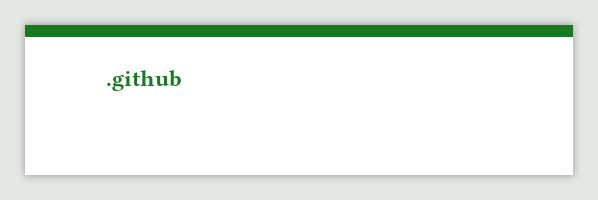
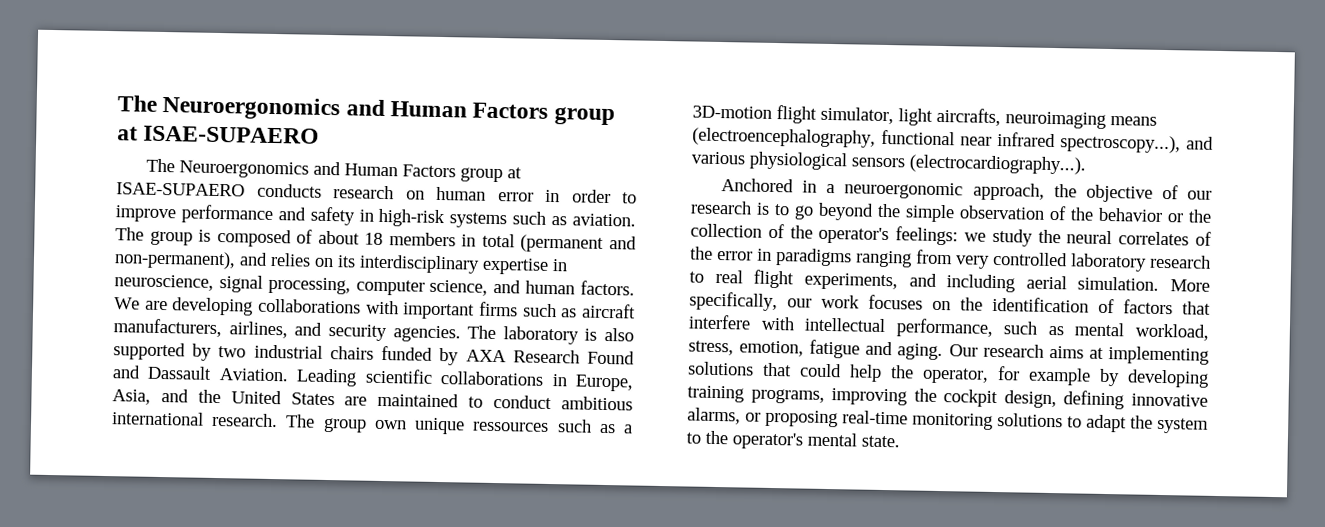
[106,70,182,91] .github -> [117,95,615,126] [117,125,320,144] [146,158,523,183] [116,182,637,204] [115,204,637,229] [115,227,637,253] [114,250,568,275] [114,274,635,296] [114,297,636,320] [113,318,634,345] [113,342,635,366] [112,365,633,392] [112,388,633,411] [112,411,633,435] [692,105,1157,129] [692,127,1214,154] [691,151,1086,175] [721,178,1212,203] [690,200,1212,223] [690,223,1212,247] [690,246,1211,272] [689,269,1210,293] [689,291,1211,315] [688,314,1209,341] [688,339,1209,365] [688,361,1209,388] [687,385,1208,410] [687,407,1209,434] [686,430,900,450] The Neuroergonomics and Human Factors group at ISAE-SUPAERO // The Neuroergonomics and Human Factors group at ISAE-SUPAERO conducts research on human error in order to improve performance and safety in high-risk systems such as aviation. The group is composed of about 18 members in total (permanent and non-permanent), and relies on its interdisciplinary expertise in neuroscience, signal processing, computer science, and human factors. We are developing collaborations with important firms such as aircraft manufacturers, airlines, and security agencies. The laboratory is also supported by two industrial chairs funded by AXA Research Found and Dassault Aviation. Leading scientific collaborations in Europe, Asia, and the United States are maintained to conduct ambitious international research. The group own unique ressources such as a 3D-motion flight simulator, light aircrafts, neuroimaging means (electroencephalography, functional near infrared spectroscopy...), and various physiological sensors (electrocardiography...). // Anchored in a neuroergonomic approach, the objective of our research is to go beyond the simple observation of the behavior or the collection of the operator's feelings: we study the neural correlates of the error in paradigms ranging from very controlled laboratory research to real flight experiments, and including aerial simulation. More specifically, our work focuses on the identification of factors that interfere with intellectual performance, such as mental workload, stress, emotion, fatigue and aging. Our research aims at implementing solutions that could help the operator, for example by developing training programs, improving the cockpit design, defining innovative alarms, or proposing real-time monitoring solutions to adapt the system to the operator's mental state.

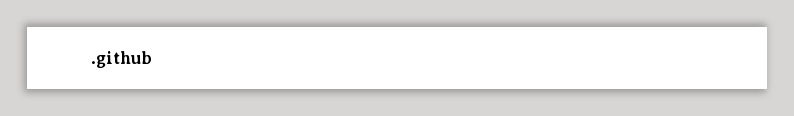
[117,95,615,126] [117,125,320,144] [146,158,523,183] [116,182,637,204] [115,204,637,229] [115,227,637,253] [114,250,568,275] [114,274,635,296] [114,297,636,320] [113,318,634,345] [113,342,635,366] [112,365,633,392] [112,388,633,411] [112,411,633,435] [692,105,1157,129] [692,127,1214,154] [691,151,1086,175] [721,178,1212,203] [690,200,1212,223] [690,223,1212,247] [690,246,1211,272] [689,269,1210,293] [689,291,1211,315] [688,314,1209,341] [688,339,1209,365] [688,361,1209,388] [687,385,1208,410] [687,407,1209,434] [686,430,900,450] The Neuroergonomics and Human Factors group at ISAE-SUPAERO // The Neuroergonomics and Human Factors group at ISAE-SUPAERO conducts research on human error in order to improve performance and safety in high-risk systems such as aviation. The group is composed of about 18 members in total (permanent and non-permanent), and relies on its interdisciplinary expertise in neuroscience, signal processing, computer science, and human factors. We are developing collaborations with important firms such as aircraft manufacturers, airlines, and security agencies. The laboratory is also supported by two industrial chairs funded by AXA Research Found and Dassault Aviation. Leading scientific collaborations in Europe, Asia, and the United States are maintained to conduct ambitious international research. The group own unique ressources such as a 3D-motion flight simulator, light aircrafts, neuroimaging means (electroencephalography, functional near infrared spectroscopy...), and various physiological sensors (electrocardiography...). // Anchored in a neuroergonomic approach, the objective of our research is to go beyond the simple observation of the behavior or the collection of the operator's feelings: we study the neural correlates of the error in paradigms ranging from very controlled laboratory research to real flight experiments, and including aerial simulation. More specifically, our work focuses on the identification of factors that interfere with intellectual performance, such as mental workload, stress, emotion, fatigue and aging. Our research aims at implementing solutions that could help the operator, for example by developing training programs, improving the cockpit design, defining innovative alarms, or proposing real-time monitoring solutions to adapt the system to the operator's mental state. -> [91,51,152,68] .github

